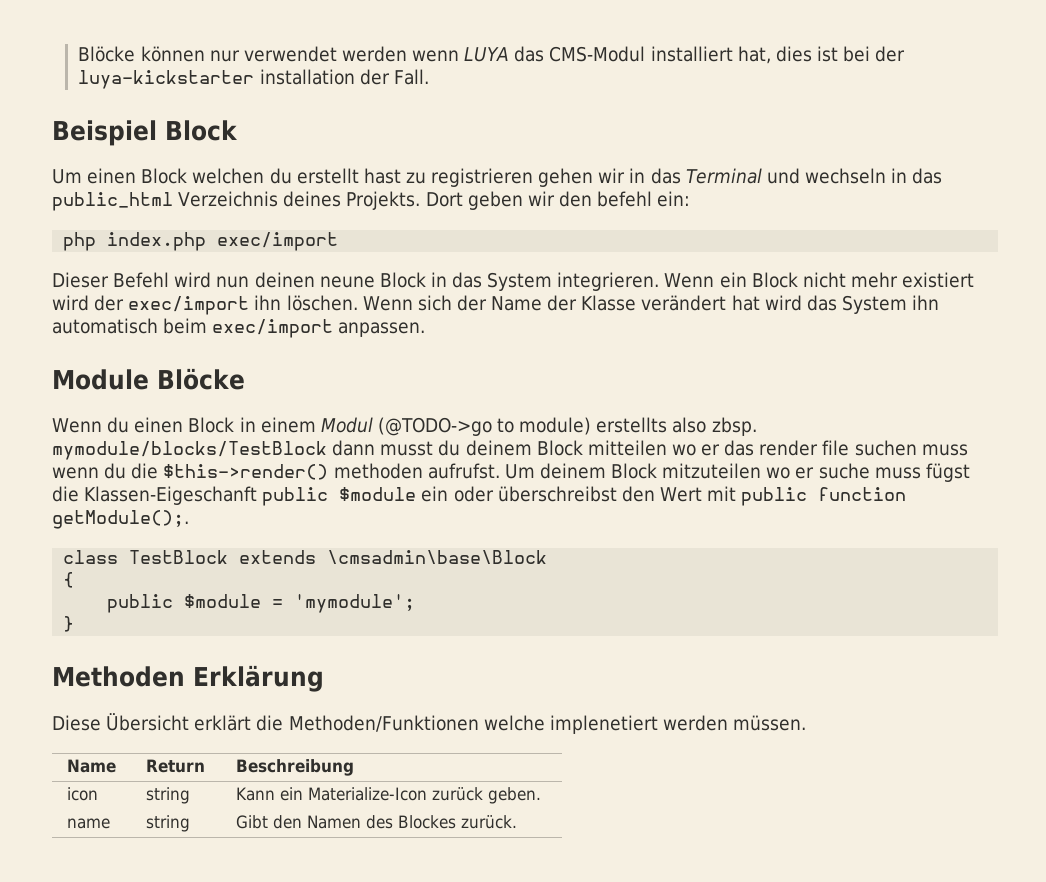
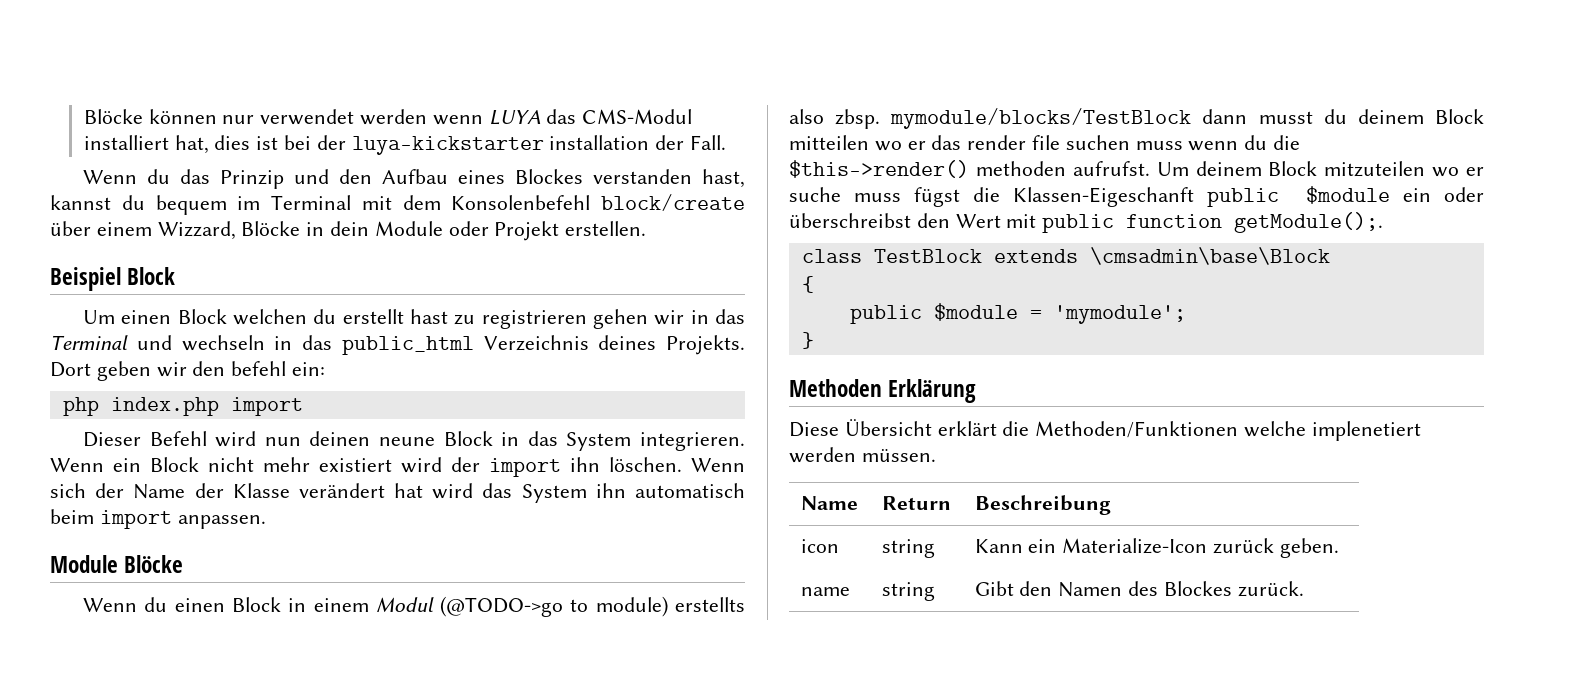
(429, 77) none -> [83,169,745,189] [50,194,745,215] [50,221,647,241] // Wenn du das Prinzip und den Aufbau eines Blockes verstanden hast, kannst du bequem im Terminal mit dem Konsolenbefehl block/create über einem Wizzard, Blöcke in dein Module oder Projekt erstellen.
[217,232,339,251] exec/import -> [230,397,303,416] import
[128,296,250,315] exec/import -> [489,458,561,477] import
[212,319,334,338] exec/import -> [99,510,172,529] import

